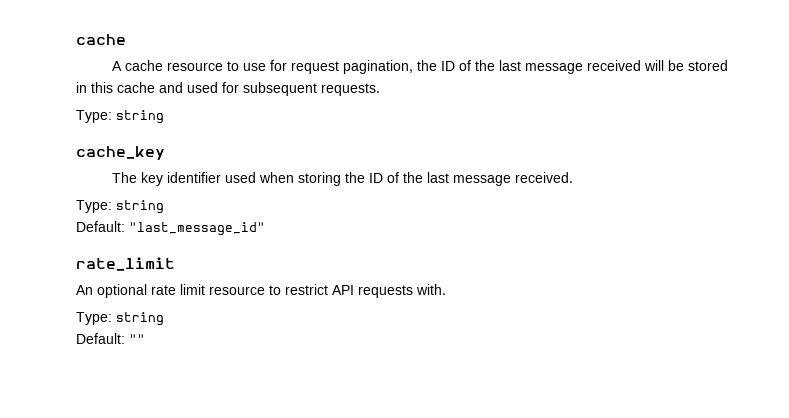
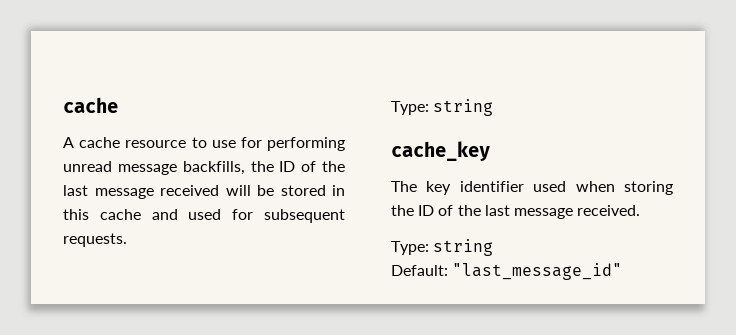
[290,60,413,74] request pagination, -> [267,137,345,151] [63,161,245,175] performing unread message backfills,
[76,257,175,271] [76,284,446,298] [76,312,164,326] [76,333,145,344] // rate_limit // An optional rate limit resource to restrict API requests with. // Type: string // Default: "" -> (623, 271) none

